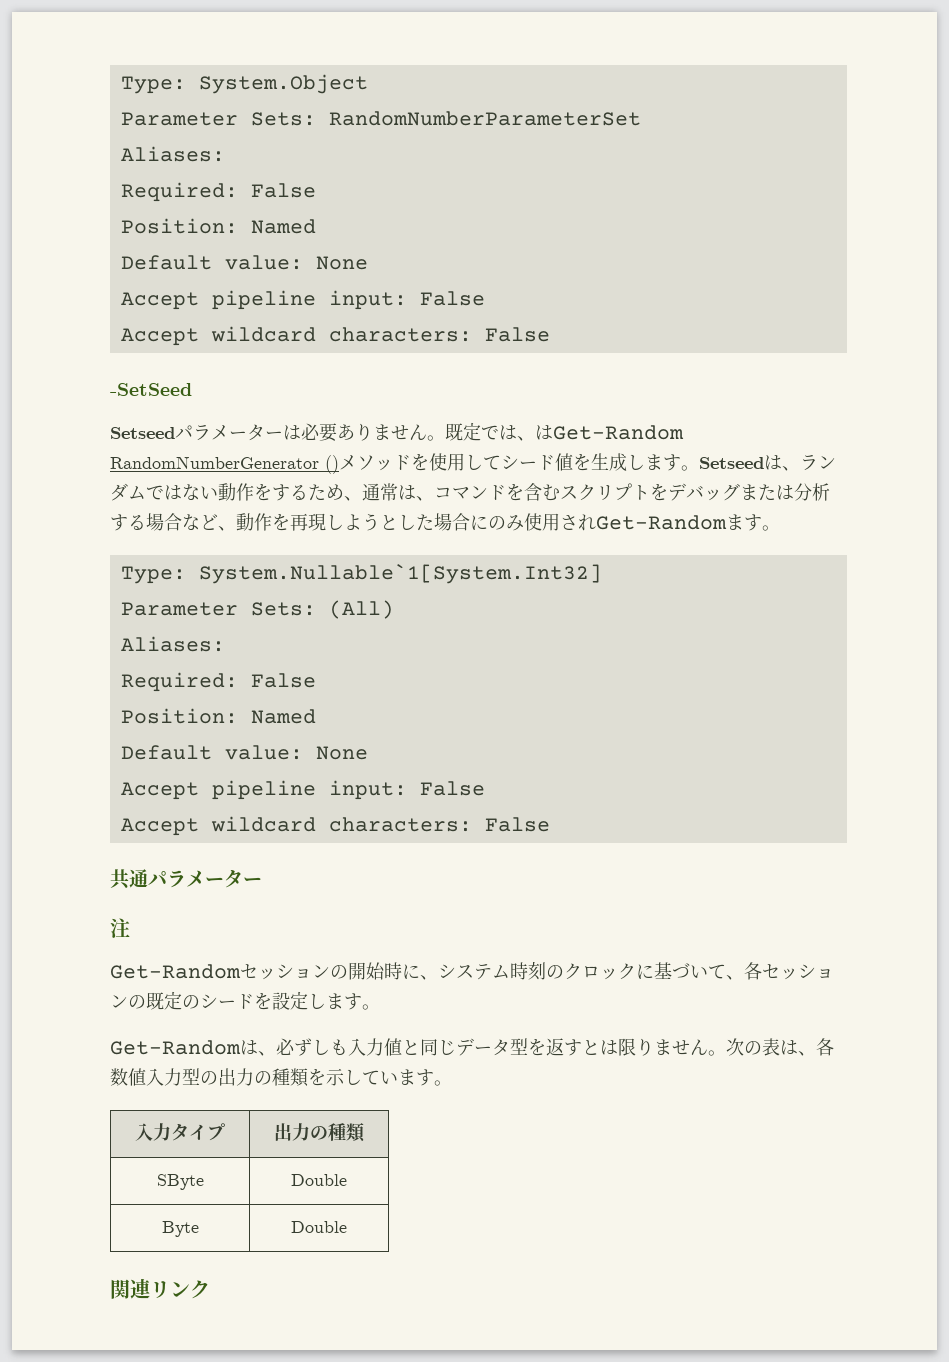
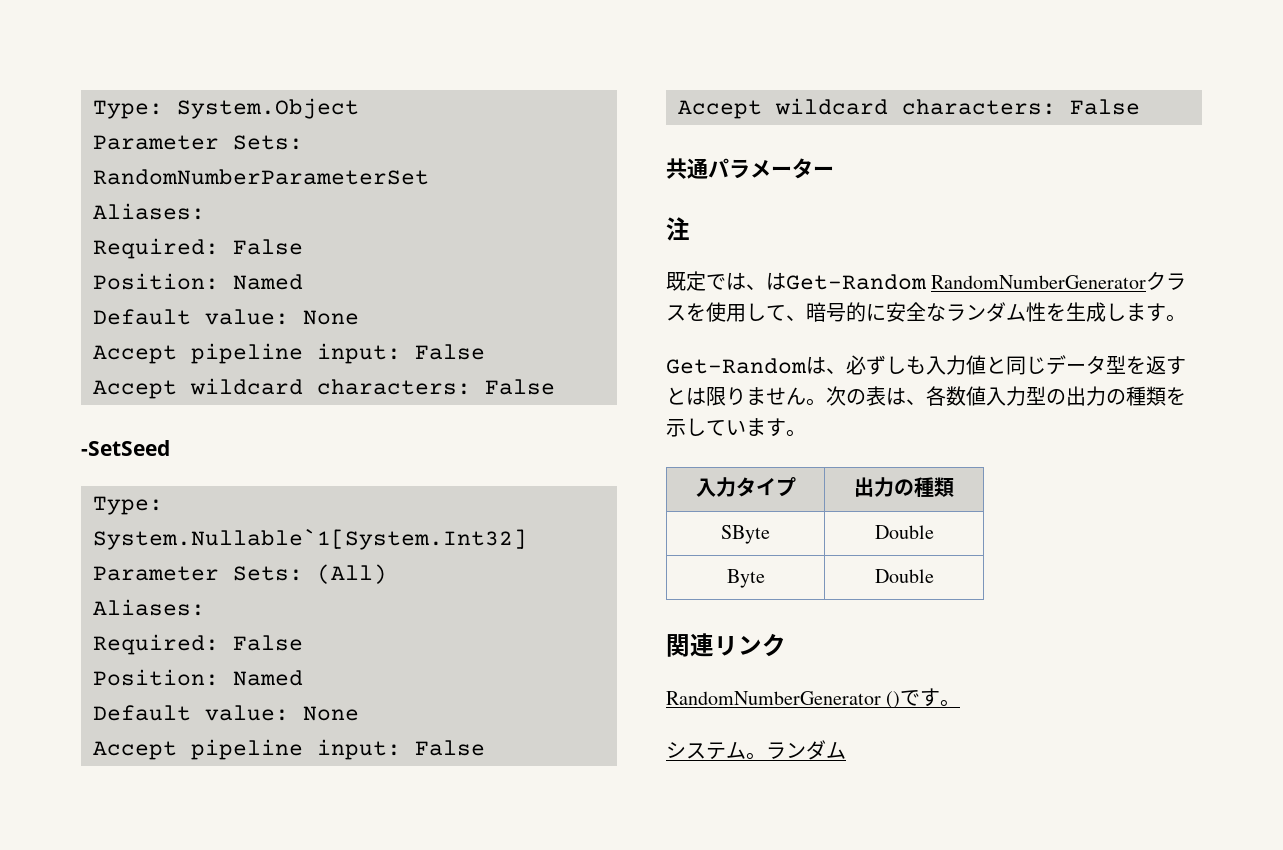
[110,422,684,442] [110,453,836,474] [110,483,830,501] [110,513,780,531] // Setseedパラメーターは必要ありません。既定では、はGet-Random RandomNumberGenerator ()メソッドを使用してシード値を生成します。Setseedは、ランダムではない動作をするため、通常は、コマンドを含むスクリプトをデバッグまたは分析する場合など、動作を再現しようとした場合にのみ使用されGet-Randomます。 -> (170, 448) none
[110,961,834,980] [110,991,308,1010] Get-Randomセッションの開始時に、システム時刻のクロックに基づいて、各セッションの既定のシードを設定 -> [666,271,1187,291] [666,302,1106,322] 既定では、はGet-Random RandomNumberGeneratorクラスを使用して、暗号的に安全なランダム性を生成
(210, 1289) none -> [666,688,961,709] [666,740,846,760] // RandomNumberGenerator ()です。 // システム。ランダム

